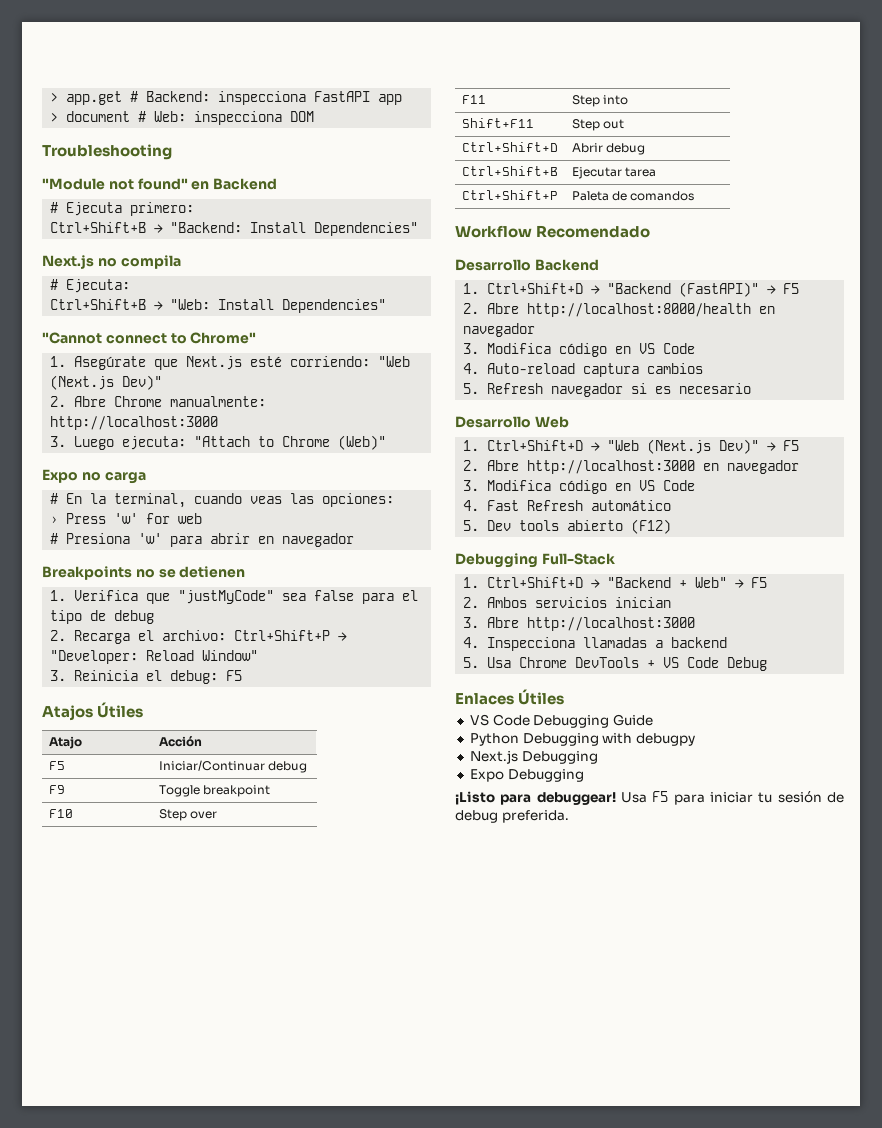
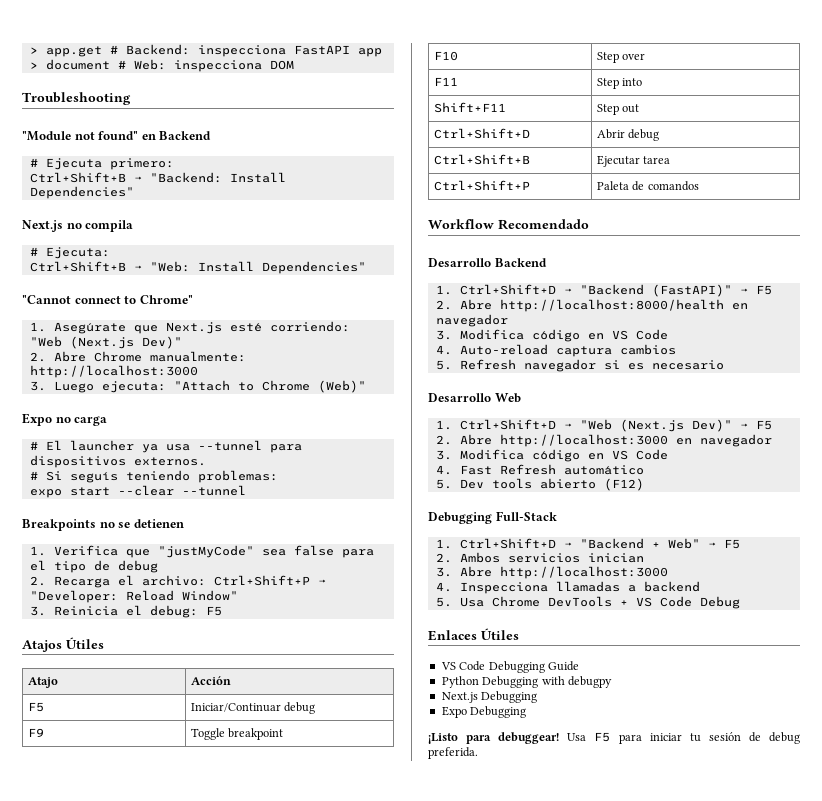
[66,493,395,508] [50,513,203,524] [50,533,355,547] En la terminal, cuando veas las opciones: // › Press 'w' for web // # Presiona 'w' para abrir en navegador -> [45,440,302,453] [29,455,206,468] [29,470,278,483] [29,485,246,498] El launcher ya usa --tunnel para dispositivos externos. // # Si seguís teniendo problemas: // expo start --clear --tunnel

